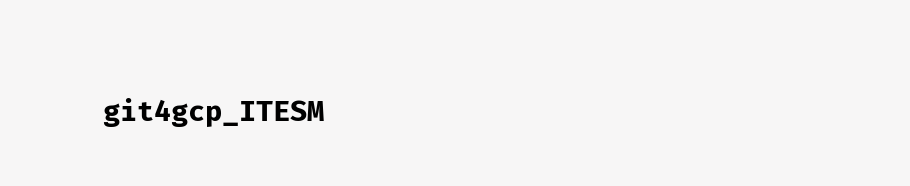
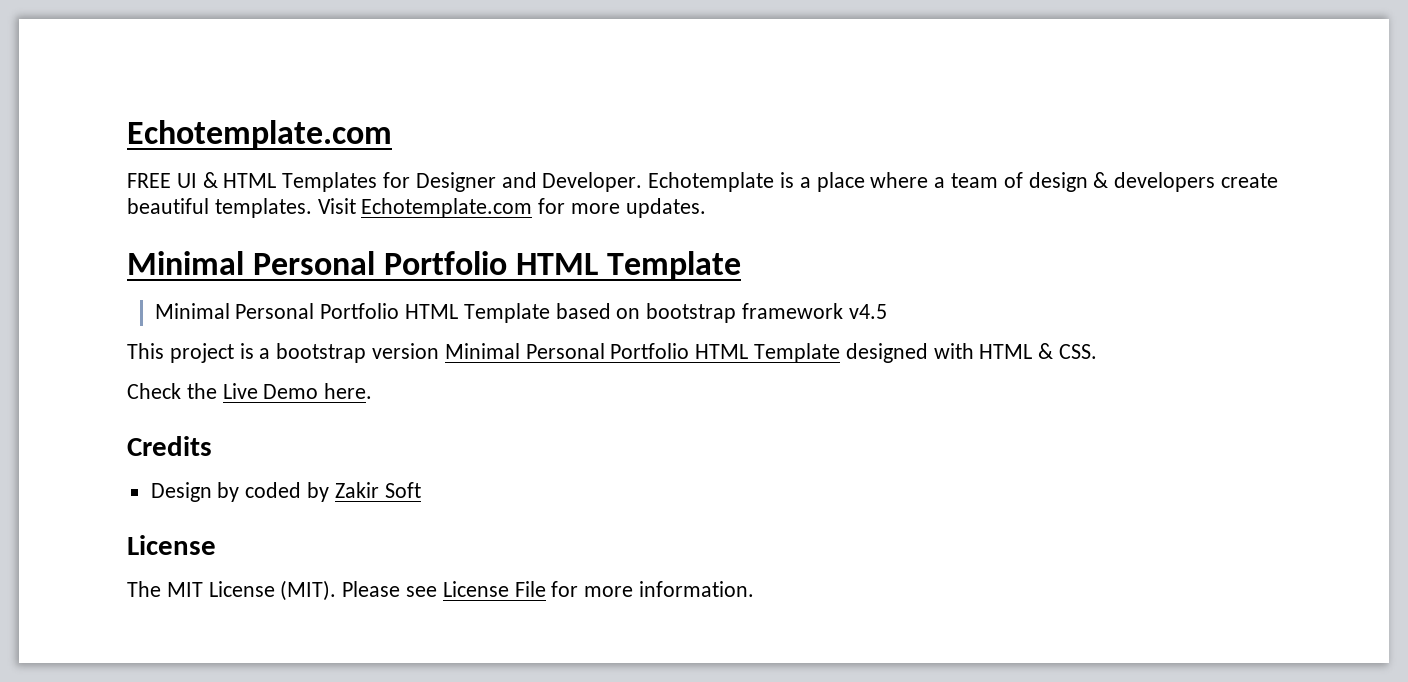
[103,98,324,127] git4gcp_ITESM -> [127,120,392,149] [127,172,1279,192] [127,198,706,218] [127,251,742,280] [154,303,887,323] [127,343,1098,363] [127,383,373,399] [127,436,212,456] [150,482,421,502] [127,535,216,555] [127,580,755,601] Echotemplate.com // FREE UI & HTML Templates for Designer and Developer. Echotemplate is a place where a team of design & developers create beautiful templates. Visit Echotemplate.com for more updates. // Minimal Personal Portfolio HTML Template // Minimal Personal Portfolio HTML Template based on bootstrap framework v4.5 // This project is a bootstrap version Minimal Personal Portfolio HTML Template designed with HTML & CSS. // Check the Live Demo here. // Credits // Design by coded by Zakir Soft // License // The MIT License (MIT). Please see License File for more information.

